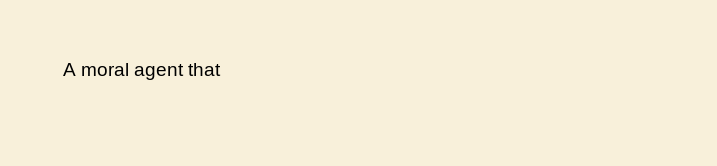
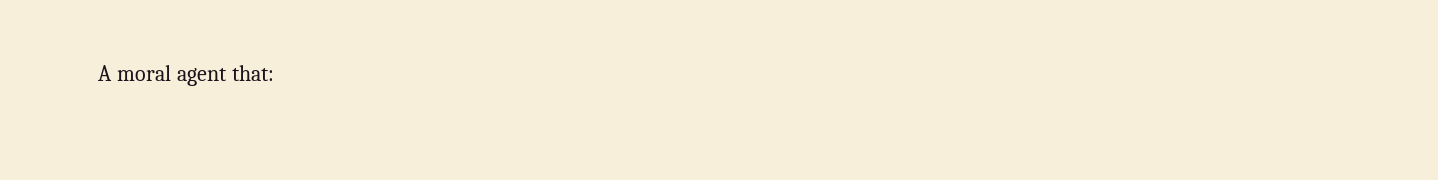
[188,63,222,76] that -> [231,65,274,81] that:

